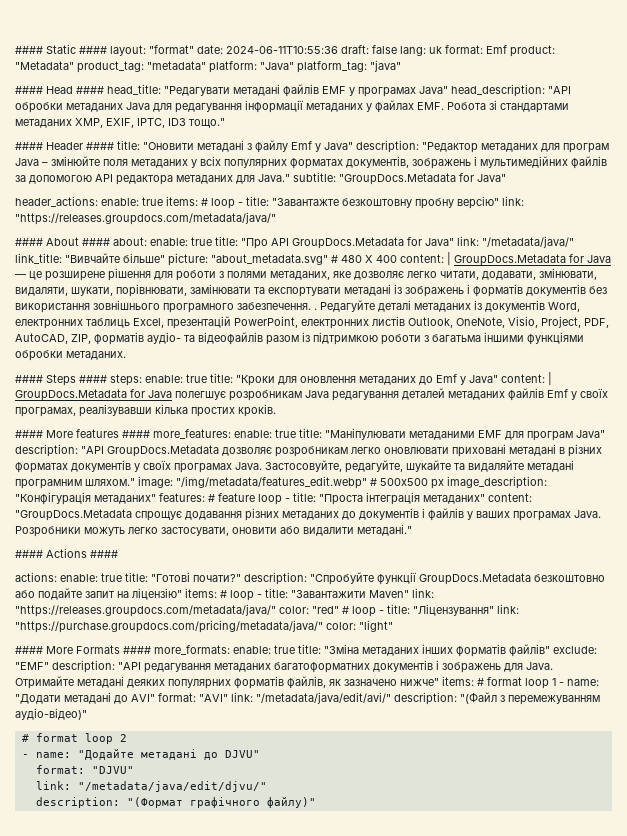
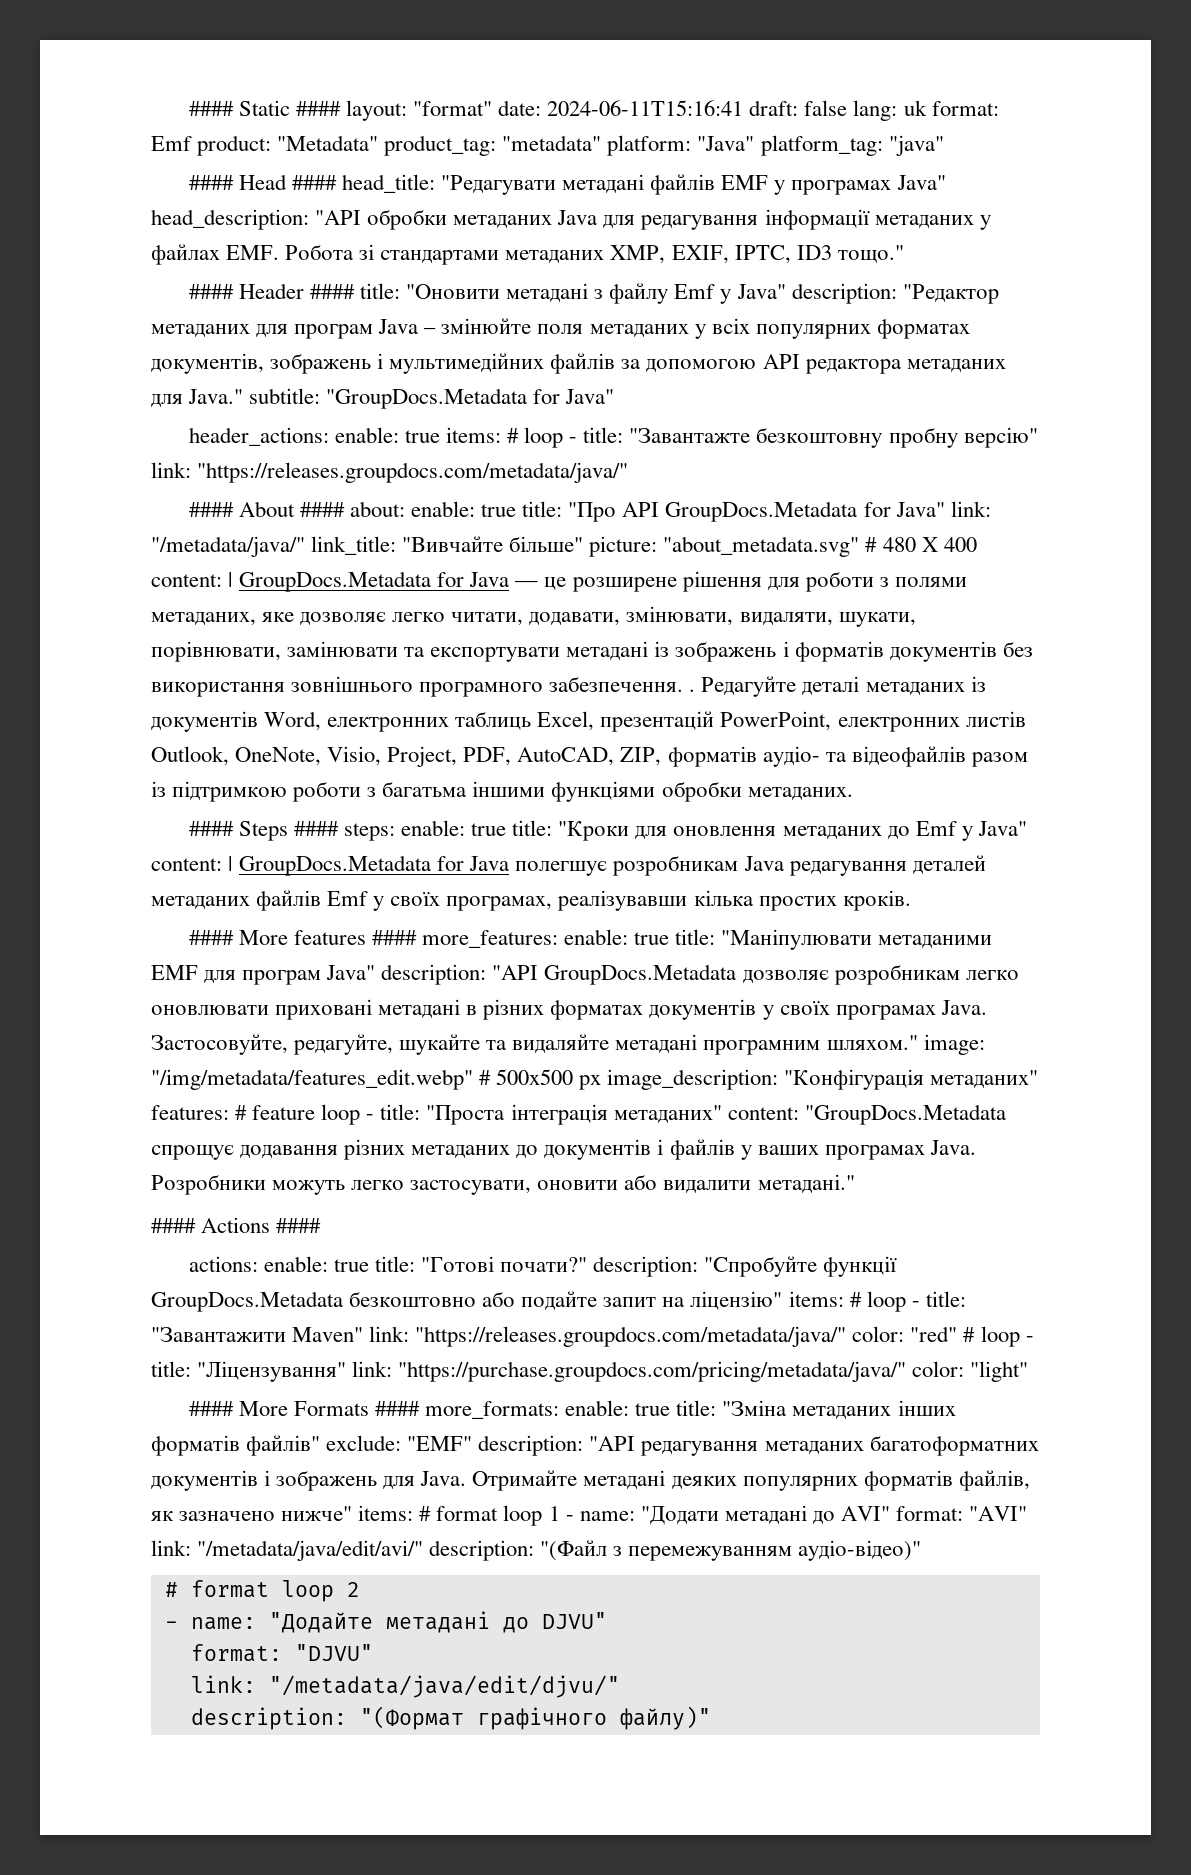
[226,46,338,54] 2024-06-11T10:55:36 -> [547,100,744,116] 2024-06-11T15:16:41

